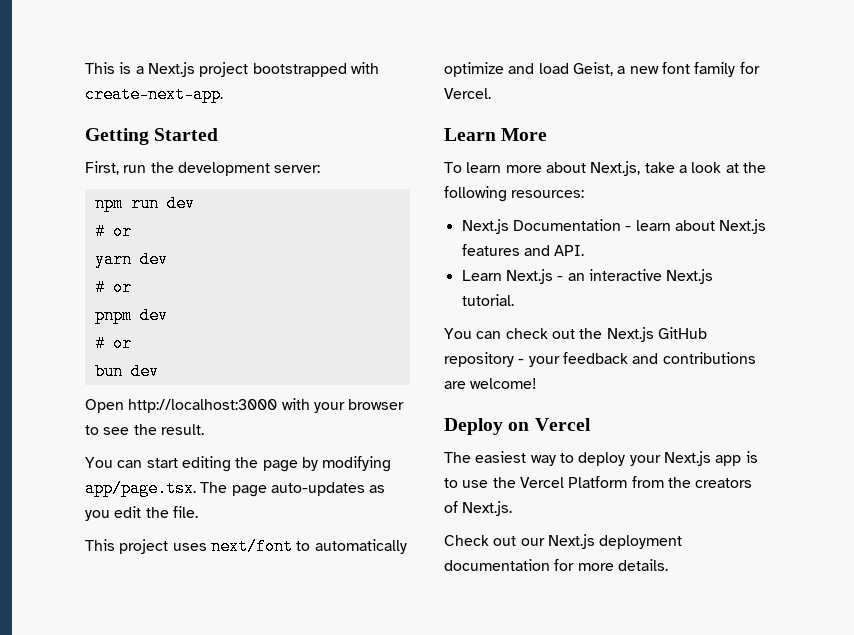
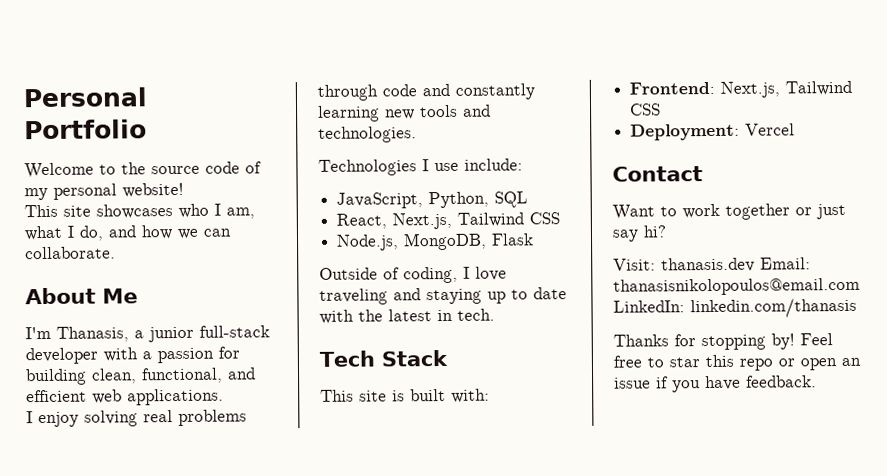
[85,62,379,77] [85,86,223,103] [85,128,219,145] [85,161,321,176] [94,195,195,212] [94,223,132,240] [94,251,168,268] [94,279,132,296] [94,307,168,324] [94,335,132,352] [94,363,159,380] [85,398,405,413] [85,424,204,435] [85,456,392,472] [85,480,386,497] [85,506,198,521] [85,538,407,555] [444,62,760,77] [444,88,491,99] [444,128,548,141] [444,161,766,176] [444,186,585,202] [461,219,767,234] [461,244,585,256] [461,269,714,284] [461,294,514,306] [444,327,707,342] [444,352,756,367] [444,378,538,389] [444,418,591,435] [444,451,758,466] [444,476,753,488] [444,501,513,516] [444,534,683,549] [444,559,668,571] This is a Next.js project bootstrapped with create-next-app. // Getting Started // First, run the development server: // npm run dev // # or // yarn dev // # or // pnpm dev // # or // bun dev // Open http://localhost:3000 with your browser to see the result. // You can start editing the page by modifying app/page.tsx. The page auto-updates as you edit the file. // This project uses next/font to automatically optimize and load Geist, a new font family for Vercel. // Learn More // To learn more about Next.js, take a look at the following resources: // Next.js Documentation - learn about Next.js features and API. // Learn Next.js - an interactive Next.js tutorial. // You can check out the Next.js GitHub repository - your feedback and contributions are welcome! // Deploy on Vercel // The easiest way to deploy your Next.js app is to use the Vercel Platform from the creators of Next.js. // Check out our Next.js deployment documentation for more details. -> [23,87,148,108] [24,119,147,140] [24,161,262,179] [24,182,184,201] [24,203,255,219] [24,225,231,241] [25,246,116,260] [25,287,138,305] [25,325,270,343] [25,346,240,365] [25,367,256,386] [26,388,224,406] [26,409,247,428] [317,83,535,101] [318,104,491,122] [318,126,417,143] [318,158,523,176] [336,191,529,209] [336,212,561,230] [336,232,535,251] [319,266,507,284] [319,287,567,305] [319,308,495,324] [319,349,448,367] [320,388,490,403] [629,80,853,98] [629,103,662,116] [630,123,796,141] [612,166,703,182] [612,203,846,220] [612,225,667,242] [613,257,811,273] [613,277,860,296] [613,297,857,319] [613,333,833,351] [613,354,861,371] [614,375,817,393] Personal Portfolio // Welcome to the source code of my personal website! // This site showcases who I am, what I do, and how we can collaborate. // About Me // I'm Thanasis, a junior full-stack developer with a passion for building clean, functional, and efficient web applications. // I enjoy solving real problems through code and constantly learning new tools and technologies. // Technologies I use include: // JavaScript, Python, SQL // React, Next.js, Tailwind CSS // Node.js, MongoDB, Flask // Outside of coding, I love traveling and staying up to date with the latest in tech. // Tech Stack // This site is built with: // Frontend: Next.js, Tailwind CSS // Deployment: Vercel // Contact // Want to work together or just say hi? // Visit: thanasis.dev Email: thanasisnikolopoulos@email.com LinkedIn: linkedin.com/thanasis // Thanks for stopping by! Feel free to star this repo or open an issue if you have feedback.

